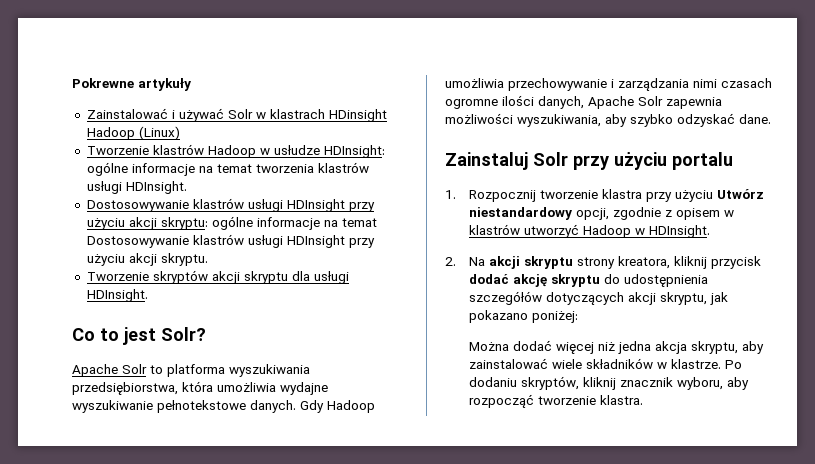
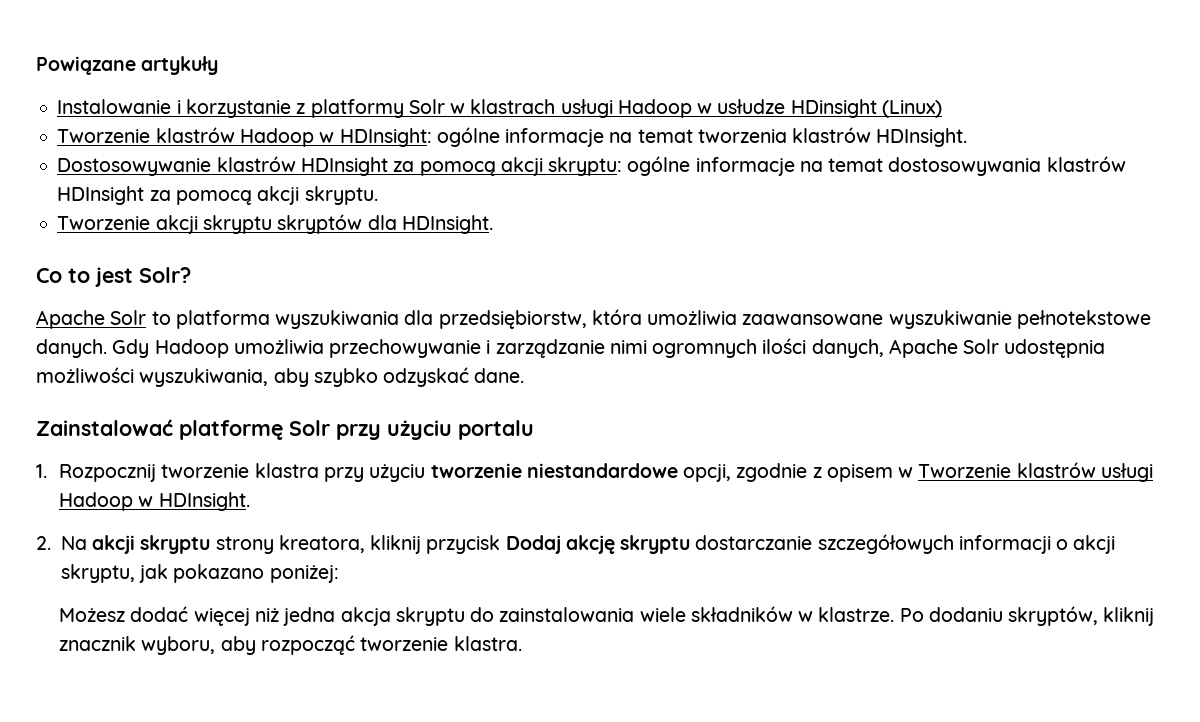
[72,78,134,88] Pokrewne -> [36,56,136,75] Powiązane
[86,108,387,122] [86,127,135,140] Zainstalować i używać Solr w klastrach HDinsight Hadoop -> [57,99,877,118] Instalowanie i korzystanie z platformy Solr w klastrach usługi Hadoop w usłudze HDinsight
[273,145,320,155] usłudze -> (335, 137) none
[86,181,122,194] usługi -> (872, 135) none
[247,199,375,212] [86,218,125,230] usługi HDInsight przy użyciu -> [300,157,496,176] HDInsight za pomocą
[86,234,375,248] [86,254,125,266] Dostosowywanie klastrów usługi HDInsight przy użyciu -> [888,156,1126,176] [57,186,252,205] dostosowywania klastrów HDInsight za pomocą
[152,270,349,284] skryptów akcji skryptu dla usługi -> [155,214,397,234] akcji skryptu skryptów dla
[72,382,178,395] przedsiębiorstwa, -> [404,310,587,329] dla przedsiębiorstw,
[280,382,328,395] wydajne -> [742,314,884,325] zaawansowane
[618,78,772,91] [445,99,498,109] zarządzania nimi czasach ogromne -> [495,339,758,358] zarządzanie nimi ogromnych
[666,97,722,109] zapewnia -> [1004,339,1106,358] udostępnia
[445,152,528,170] Zainstaluj -> [36,419,283,440] Zainstalować platformę
[716,189,764,199] [468,207,572,220] Utwórz niestandardowy -> [430,463,678,478] tworzenie niestandardowe
[468,224,579,238] klastrów utworzyć -> [918,462,1153,482] Tworzenie klastrów usługi
[468,274,509,284] dodać -> [505,535,561,554] Dodaj
[603,274,708,287] [468,291,624,305] do udostępnienia szczegółów dotyczących -> [695,534,1069,554] dostarczanie szczegółowych informacji o
[468,342,509,351] Można -> [59,608,126,622] Możesz
[690,341,764,354] [468,358,548,369] skryptu, aby zainstalować -> [395,607,635,626] skryptu do zainstalowania

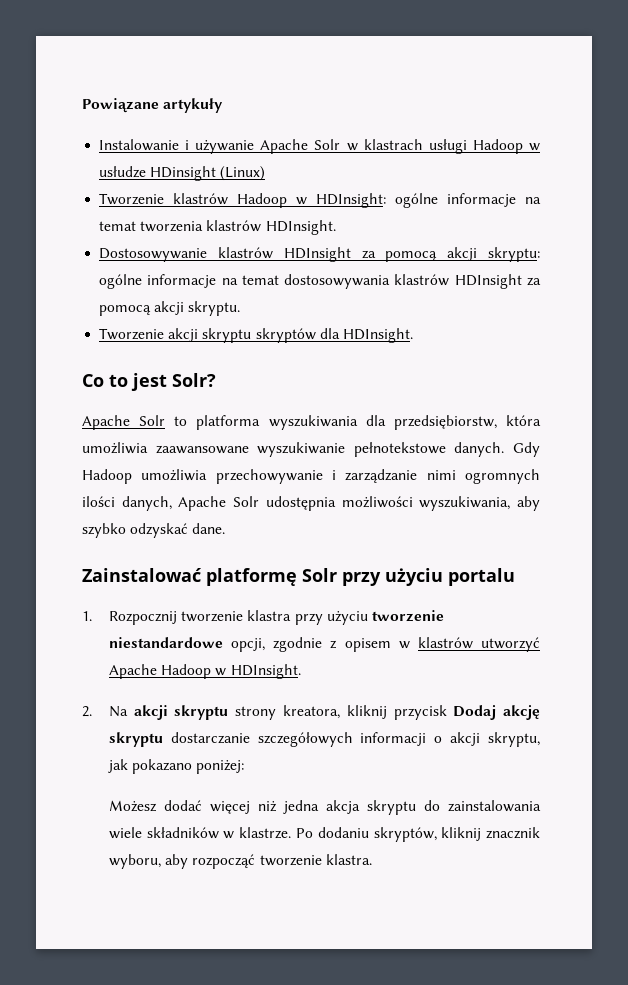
[185,99,404,118] korzystanie z platformy -> [195,139,309,154] używanie Apache
[918,462,1153,482] Tworzenie klastrów usługi -> [417,637,540,652] [108,664,157,679] klastrów utworzyć Apache

